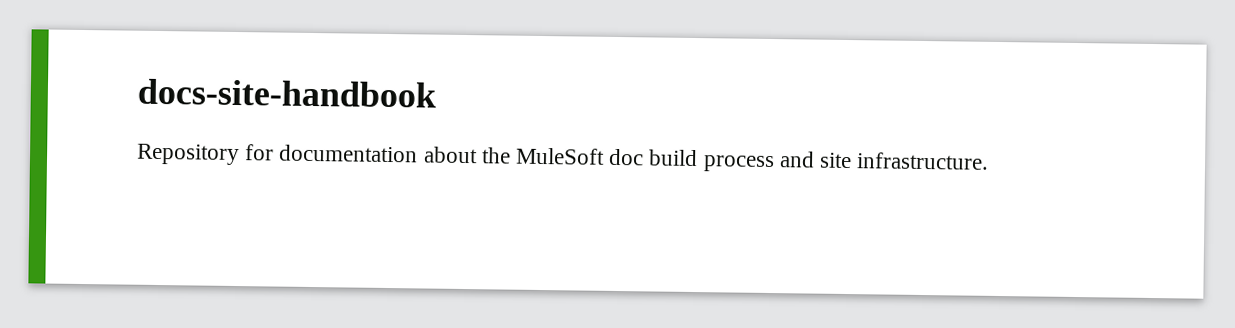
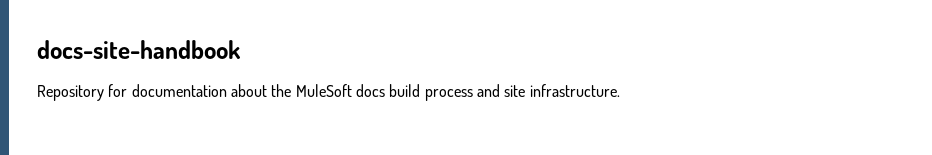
[608,148,645,166] doc -> [355,84,385,97] docs

